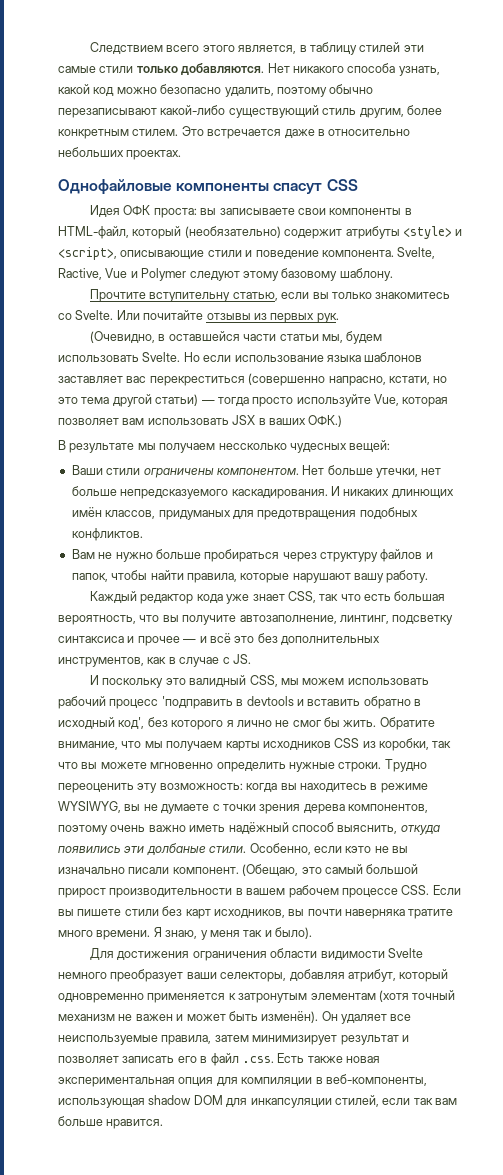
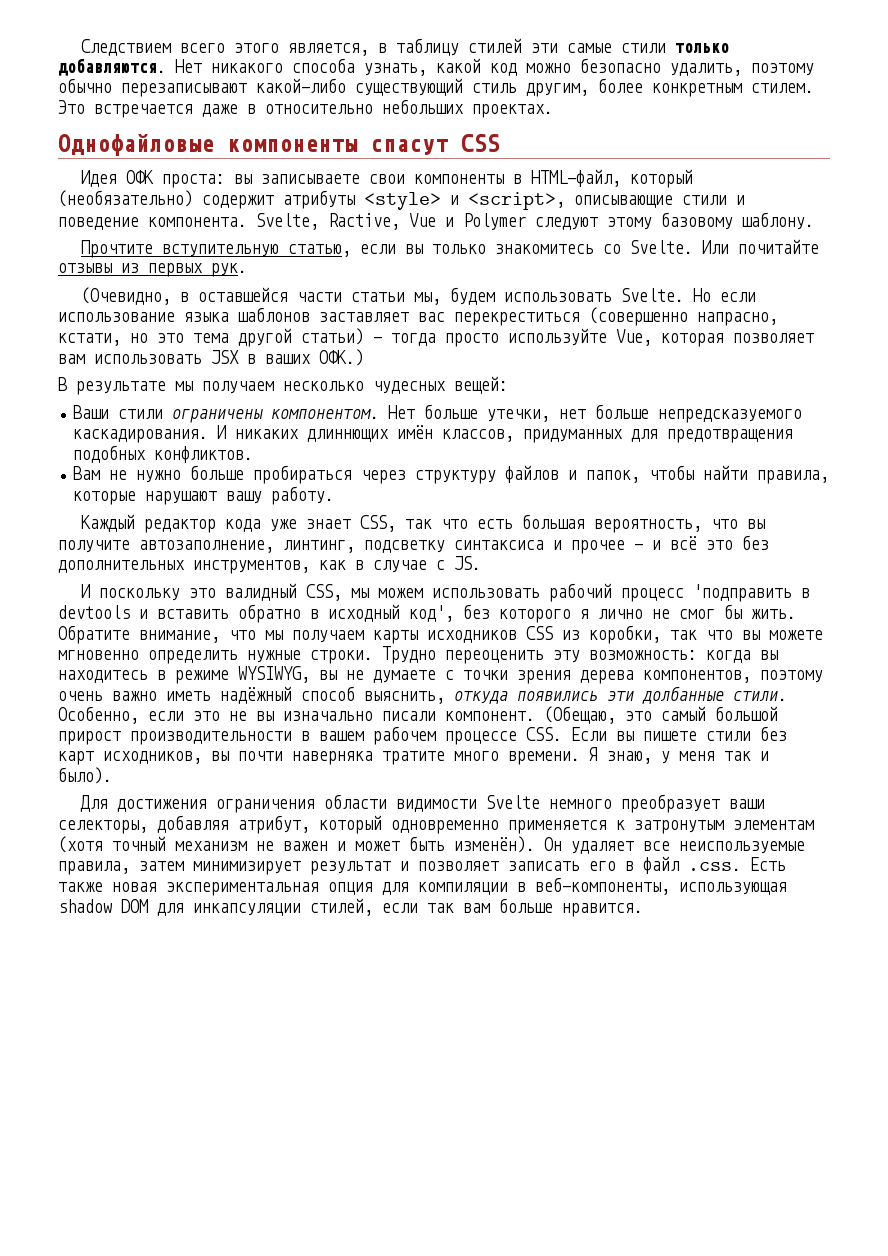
[149,292,231,302] вступительну -> [162,244,280,257] вступительную
[218,443,287,450] нессколько -> [283,381,364,391] несколько
[391,489,454,498] длинющих -> [307,429,390,442] длиннющих
[158,510,231,520] придуманых -> [523,429,624,443] придуманных
[146,843,206,855] долбаные -> [642,686,724,704] долбанные
[345,846,372,853] кэто -> [193,711,220,721] это

